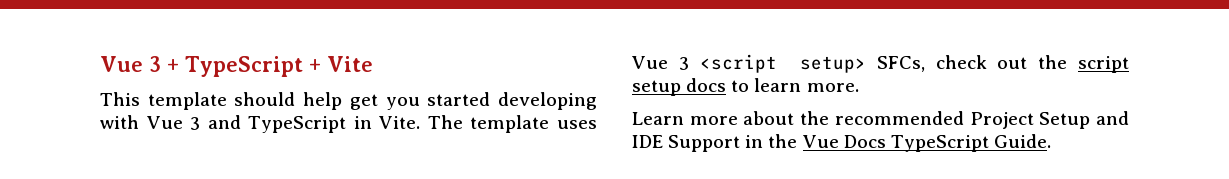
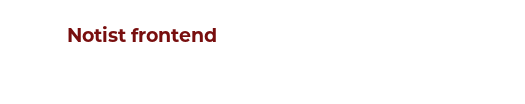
[100,56,373,77] [100,92,597,110] [100,115,597,133] [632,54,1129,73] [632,78,859,96] [632,111,1129,129] [632,134,1051,152] Vue 3 + TypeScript + Vite // This template should help get you started developing with Vue 3 and TypeScript in Vite. The template uses Vue 3 <script setup> SFCs, check out the script setup docs to learn more. // Learn more about the recommended Project Setup and IDE Support in the Vue Docs TypeScript Guide. -> [67,26,218,42] Notist frontend

